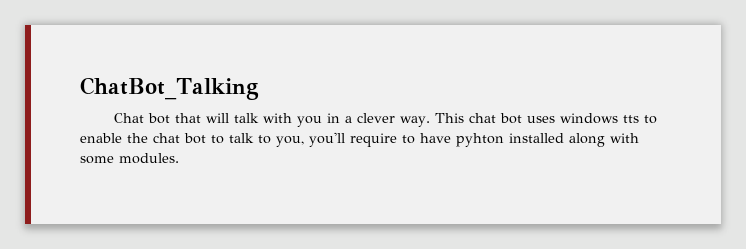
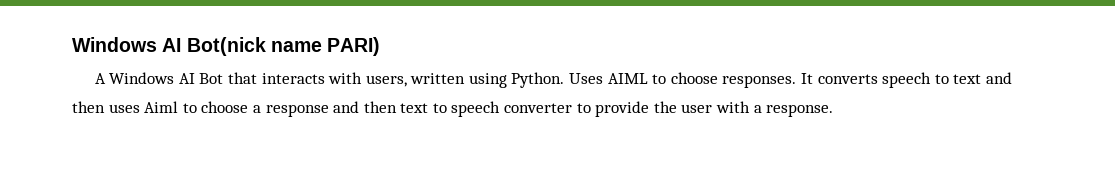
[80,77,259,100] [114,113,658,127] [80,132,639,147] [80,153,179,164] ChatBot_Talking // Chat bot that will talk with you in a clever way. This chat bot uses windows tts to enable the chat bot to talk to you, you'll require to have pyhton installed along with some modules. -> [72,37,381,56] [94,72,1012,88] [72,101,834,117] Windows AI Bot(nick name PARI) // A Windows AI Bot that interacts with users, written using Python. Uses AIML to choose responses. It converts speech to text and then uses Aiml to choose a response and then text to speech converter to provide the user with a response.

